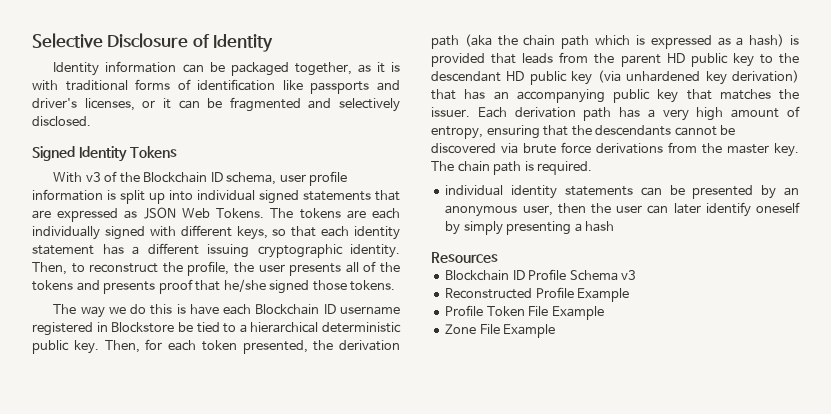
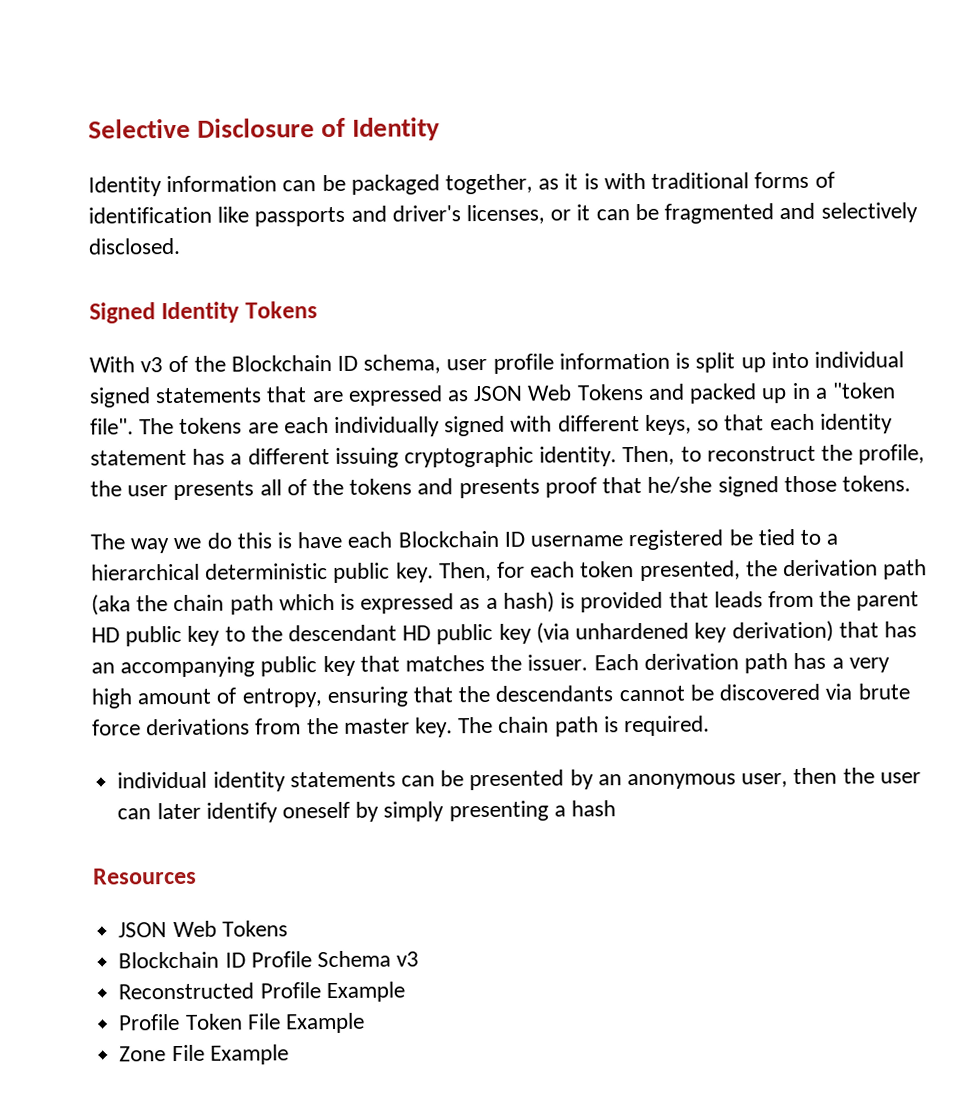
[216,208,265,218] Tokens. -> [576,382,896,404] [90,418,134,435] Tokens and packed up in a "token file".
[96,322,175,333] in Blockstore -> (724, 540) none
(498, 257) none -> [118,920,288,938] // JSON Web Tokens

